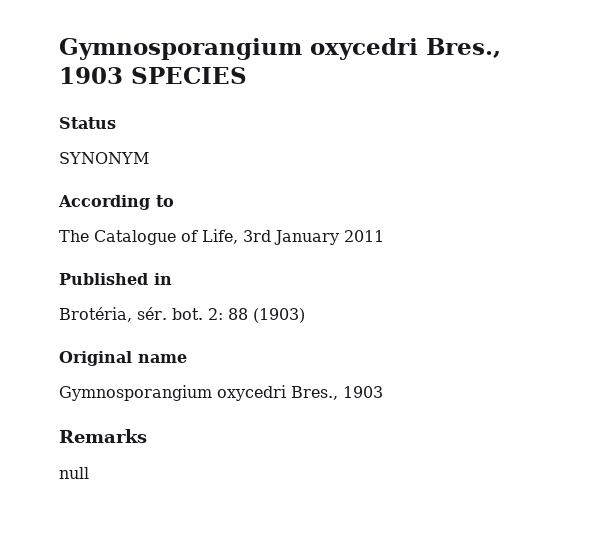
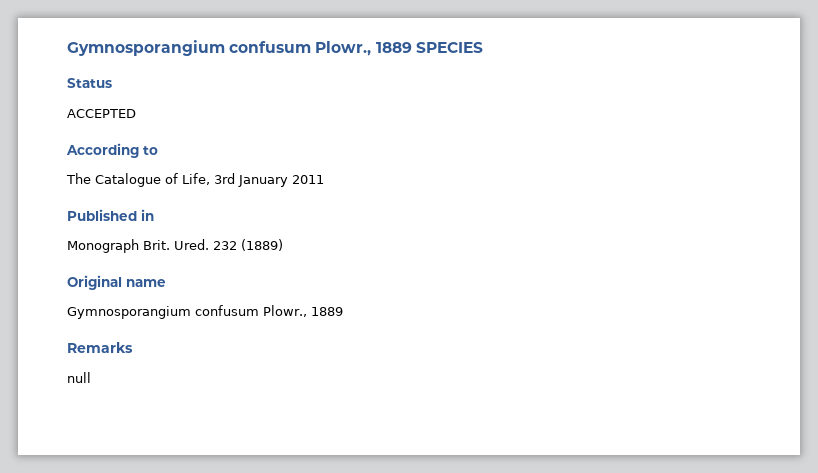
[59,38,501,60] [59,67,123,84] Gymnosporangium oxycedri Bres., 1903 -> [67,40,412,56] Gymnosporangium confusum Plowr., 1889
[59,152,149,164] SYNONYM -> [67,109,136,118] ACCEPTED
[59,307,305,323] Brotéria, sér. bot. 2: 88 (1903) -> [67,239,283,253] Monograph Brit. Ured. 232 (1889)
[217,385,383,401] oxycedri Bres., 1903 -> [195,305,343,317] confusum Plowr., 1889

